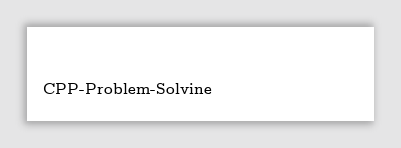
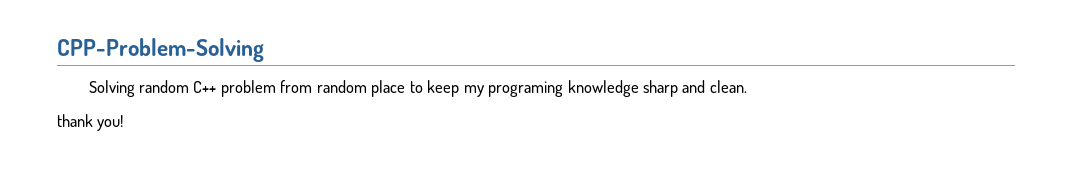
[43,83,212,94] CPP-Problem-Solvine -> [57,38,264,62] [88,80,747,97] [57,114,124,131] CPP-Problem-Solving // Solving random C++ problem from random place to keep my programing knowledge sharp and clean. // thank you!

